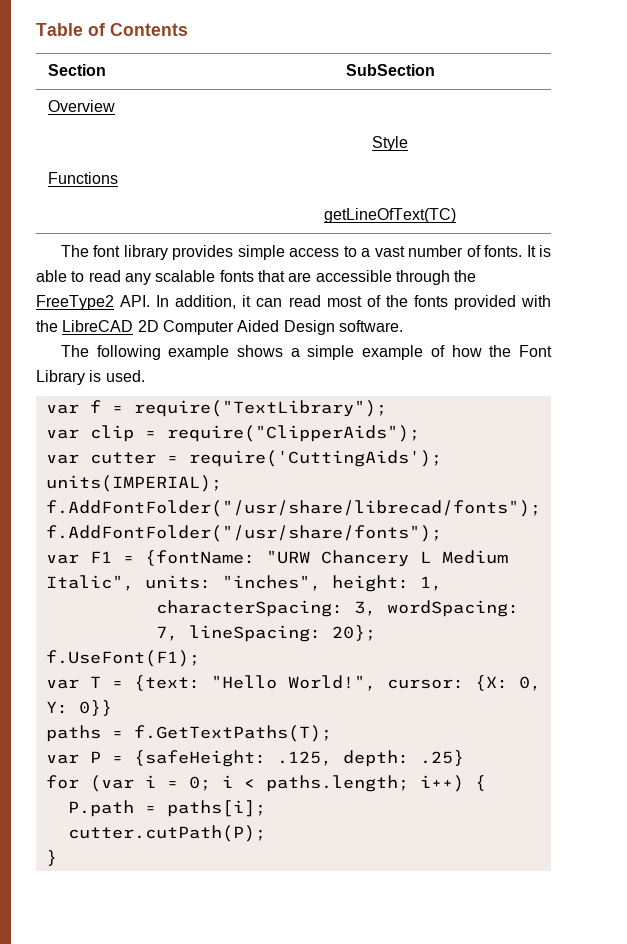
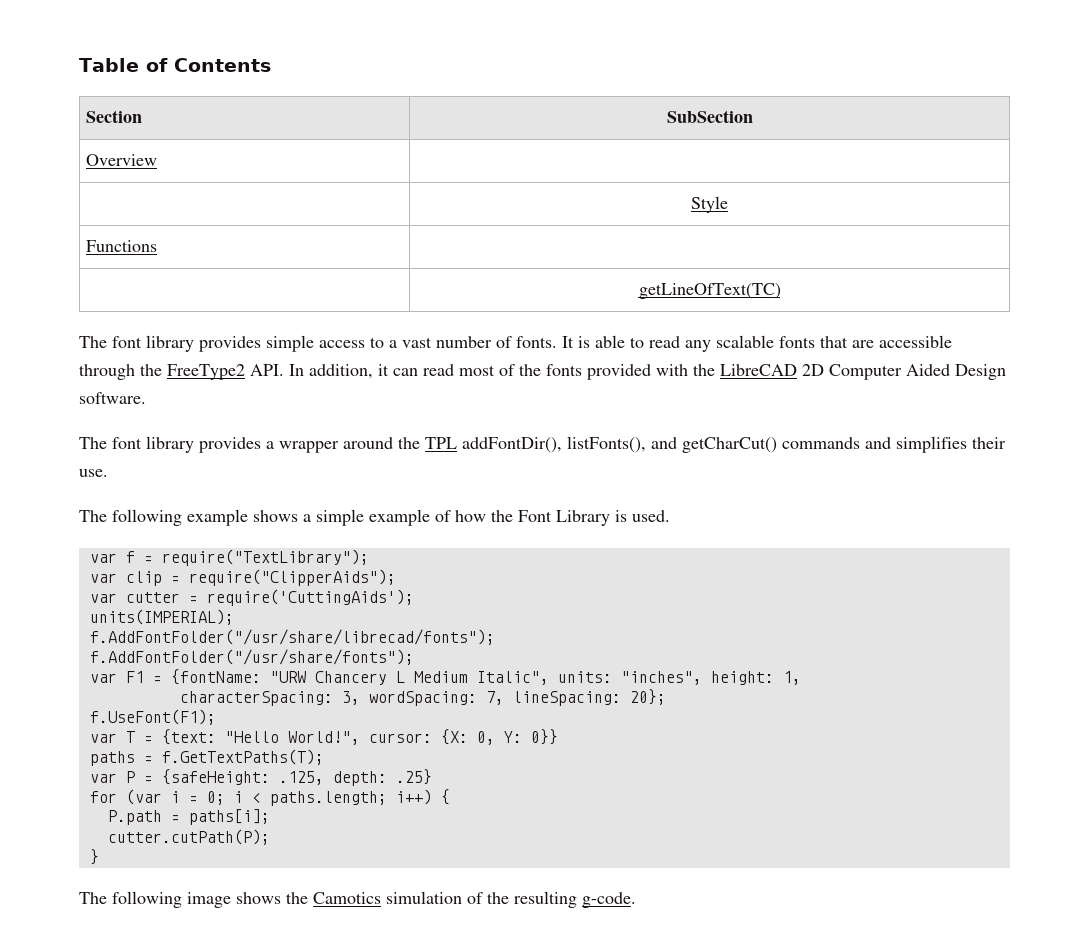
(403, 326) none -> [79,436,1006,453] [79,469,108,477] // The font library provides a wrapper around the TPL addFontDir(), listFonts(), and getCharCut() commands and simplifies their use.
(57, 858) none -> [79,891,636,908] // The following image shows the Camotics simulation of the resulting g-code.

